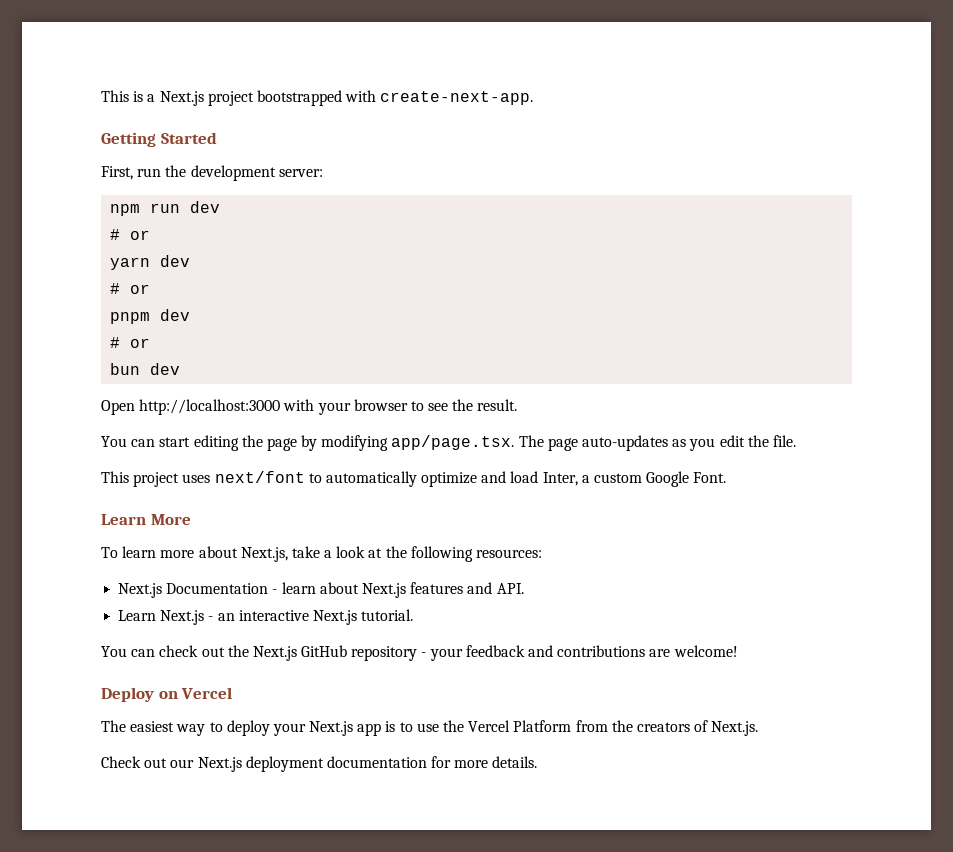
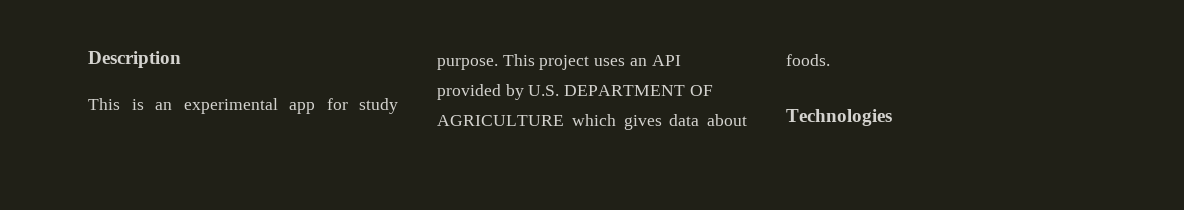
(101, 96) none -> [88,51,181,68] Description //
[147,90,534,106] [101,132,217,147] [101,165,323,181] [110,201,221,216] [110,229,151,240] [110,255,191,270] [110,283,151,294] [110,309,191,324] [110,337,151,348] [110,363,181,375] [101,399,518,415] [101,435,796,451] [101,471,727,487] [101,514,191,525] [101,546,543,562] [118,582,524,598] [118,609,414,625] [101,645,738,661] [101,687,233,702] [101,720,759,736] [101,756,538,772] a Next.js project bootstrapped with create-next-app. // Getting Started // First, run the development server: // npm run dev // # or // yarn dev // # or // pnpm dev // # or // bun dev // Open http://localhost:3000 with your browser to see the result. // You can start editing the page by modifying app/page.tsx. The page auto-updates as you edit the file. // This project uses next/font to automatically optimize and load Inter, a custom Google Font. // Learn More // To learn more about Next.js, take a look at the following resources: // Next.js Documentation - learn about Next.js features and API. // Learn Next.js - an interactive Next.js tutorial. // You can check out the Next.js GitHub repository - your feedback and contributions are welcome! // Deploy on Vercel // The easiest way to deploy your Next.js app is to use the Vercel Platform from the creators of Next.js. // Check out our Next.js deployment documentation for more details. -> [155,98,398,114] [437,54,681,70] [437,84,713,100] [437,114,747,130] [786,54,830,66] [786,109,892,126] an experimental app for study purpose. This project uses an API provided by U.S. DEPARTMENT OF AGRICULTURE which gives data about foods. // Technologies

